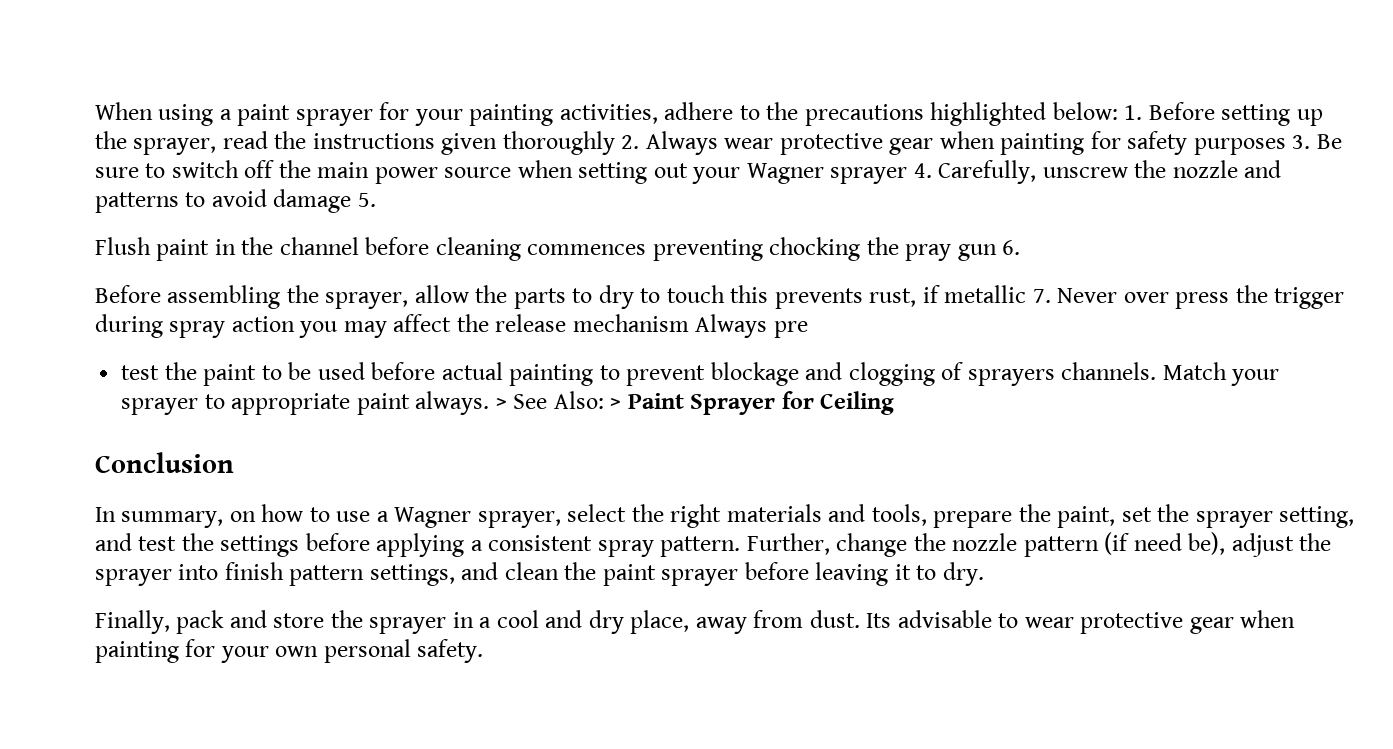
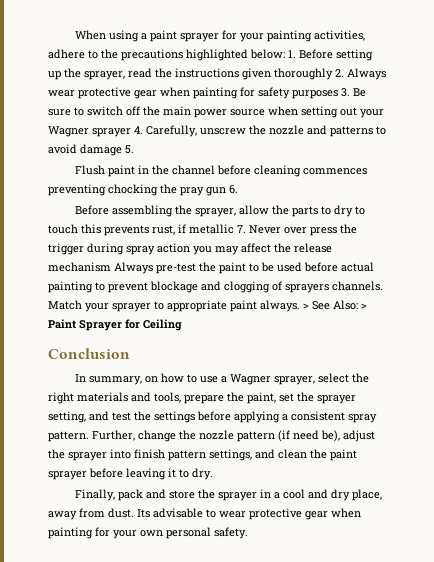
[773,321,808,338] [121,365,160,380] pre // test -> [156,263,196,274] pre-test

